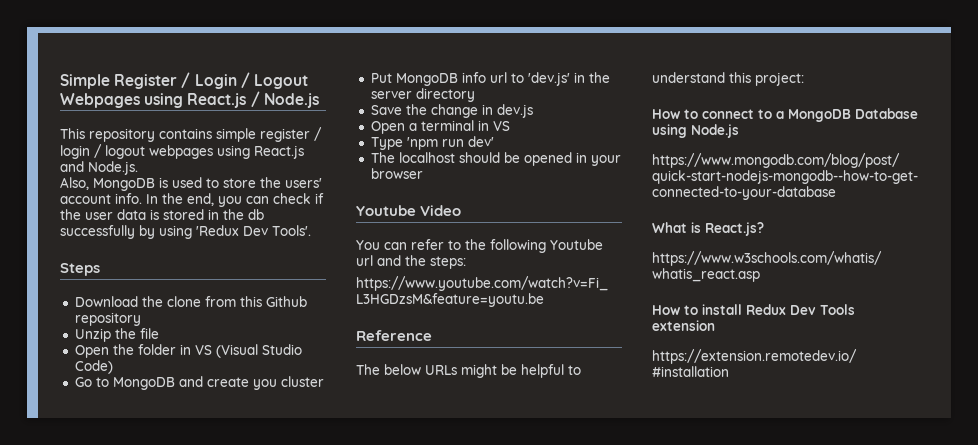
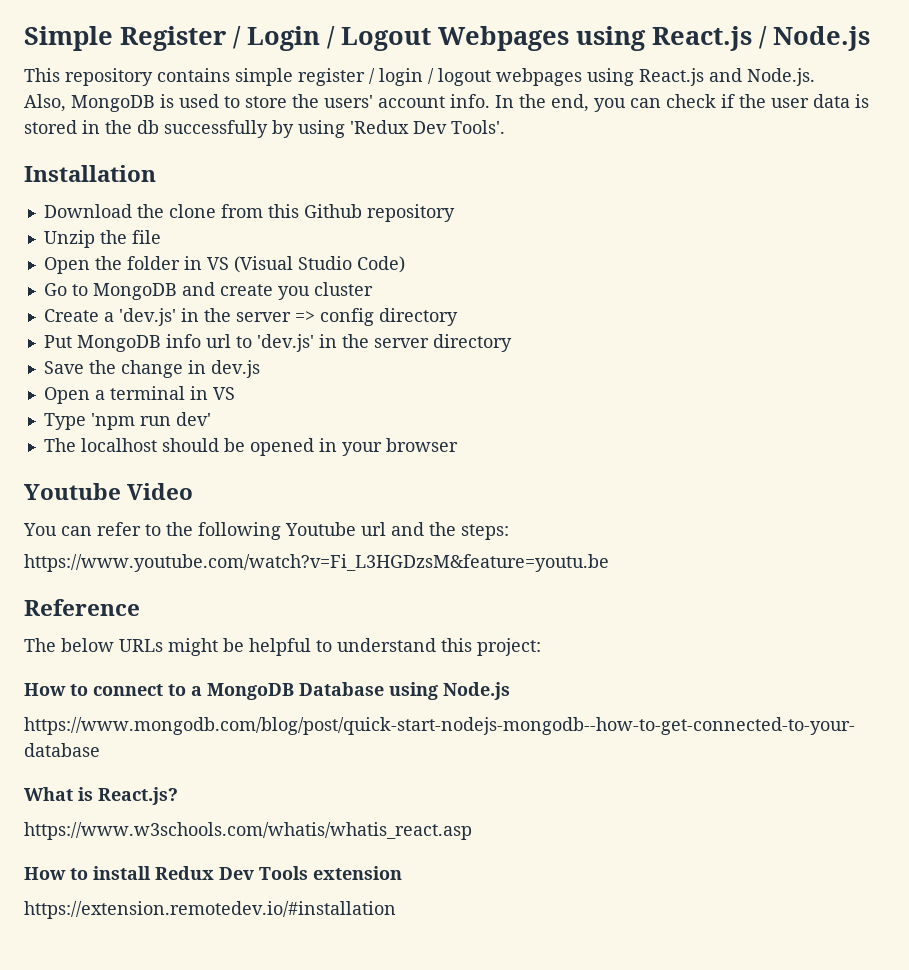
[60,263,100,276] Steps -> [24,165,156,182] Installation
(324, 381) none -> [43,308,458,326] // Create a 'dev.js' in the server => config directory

